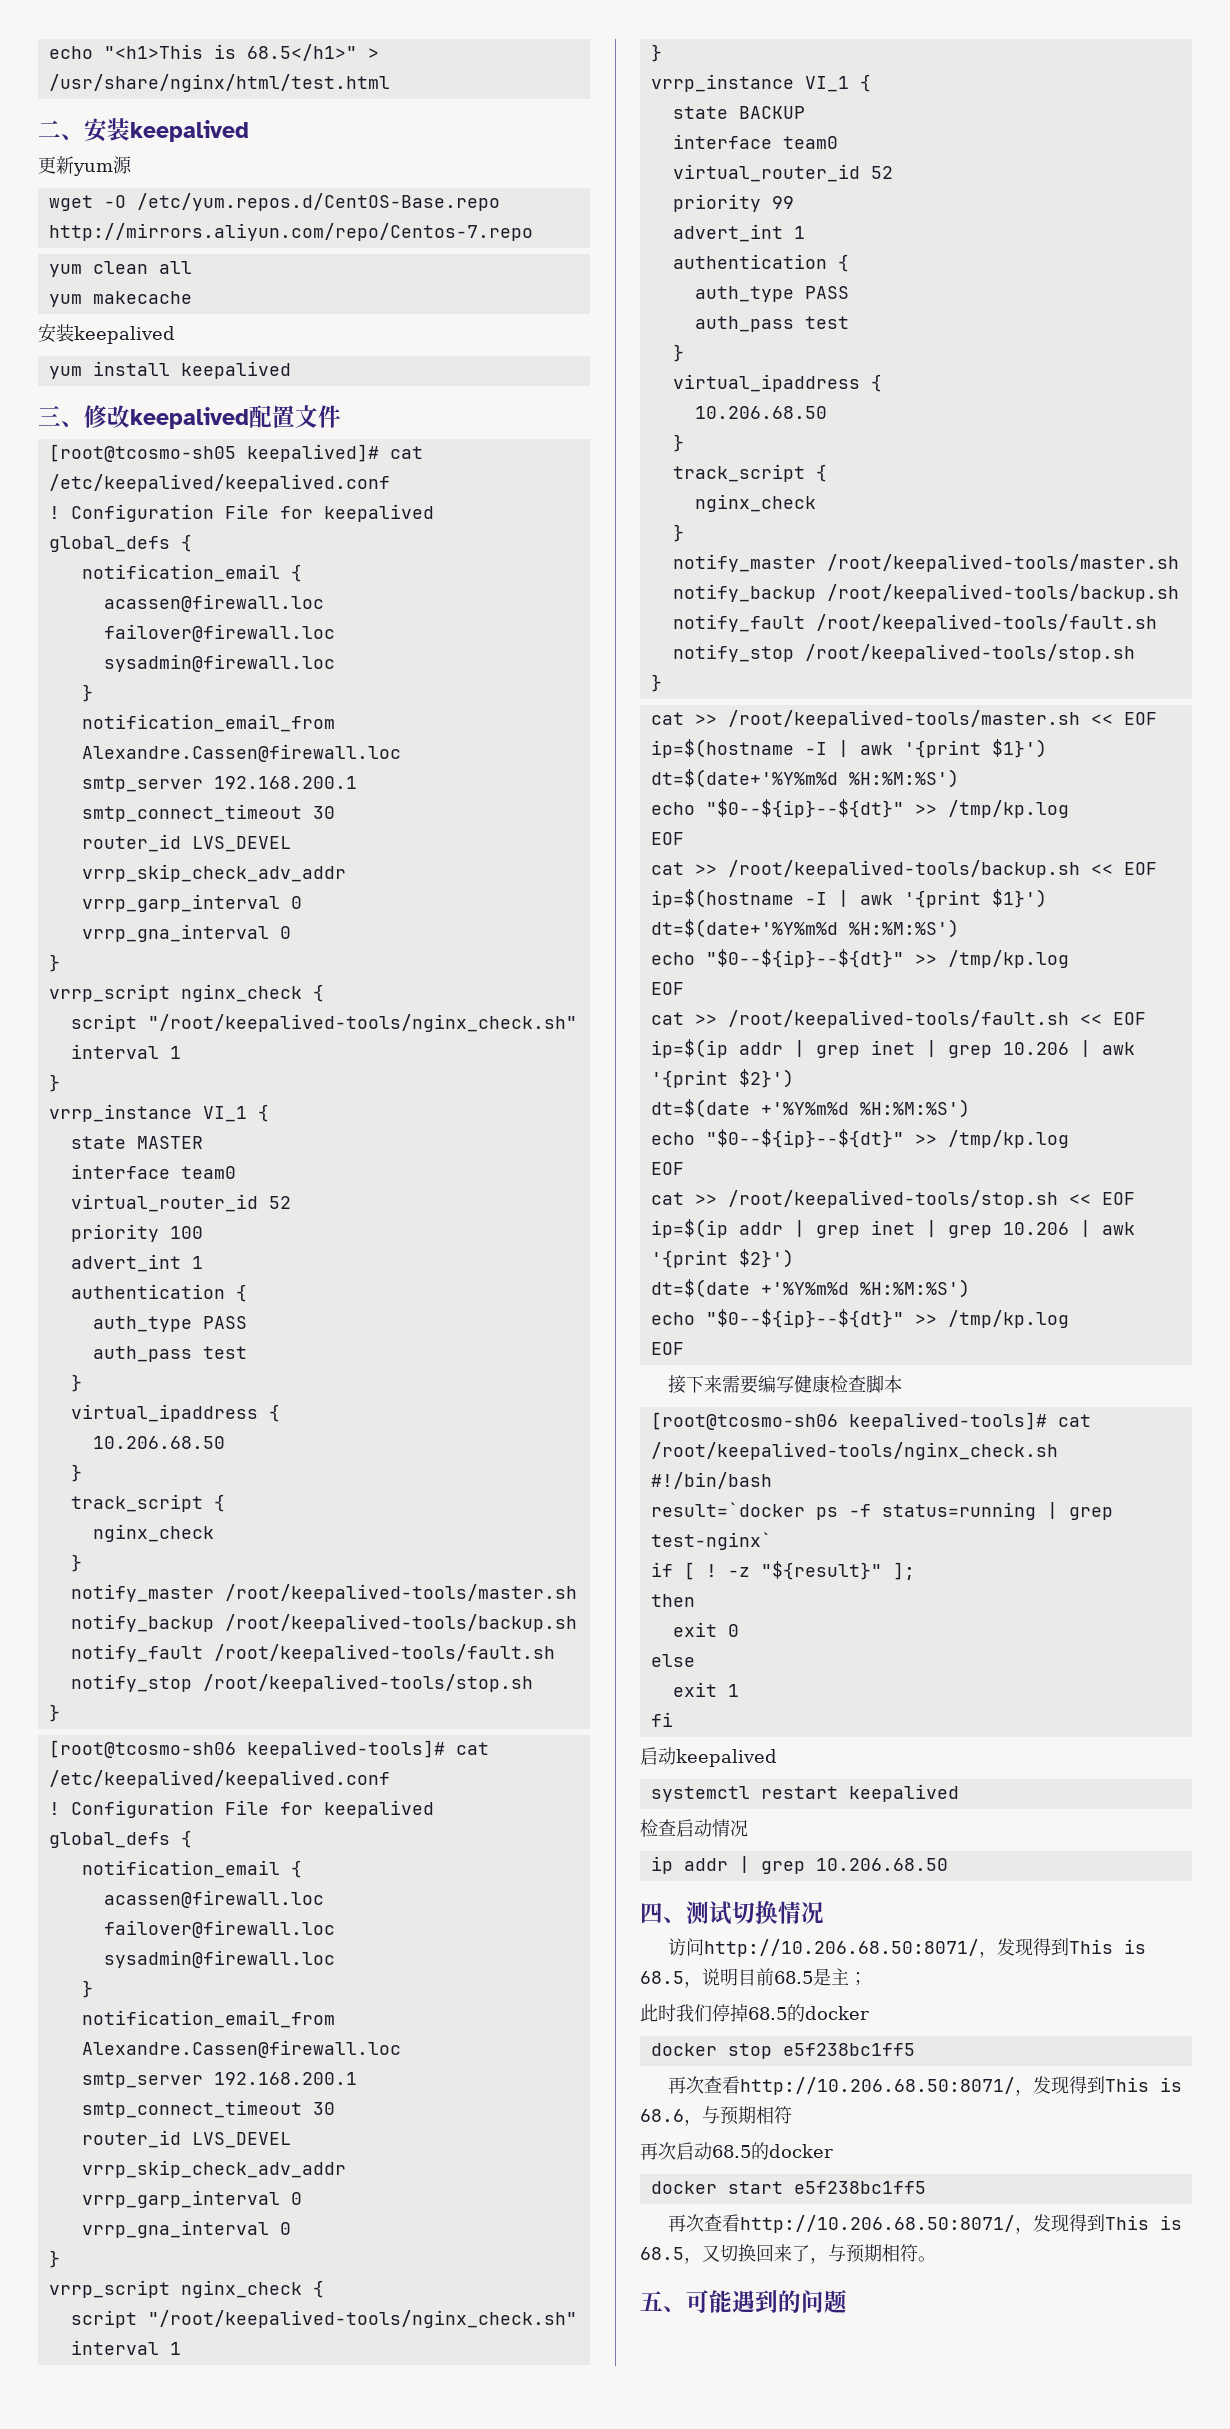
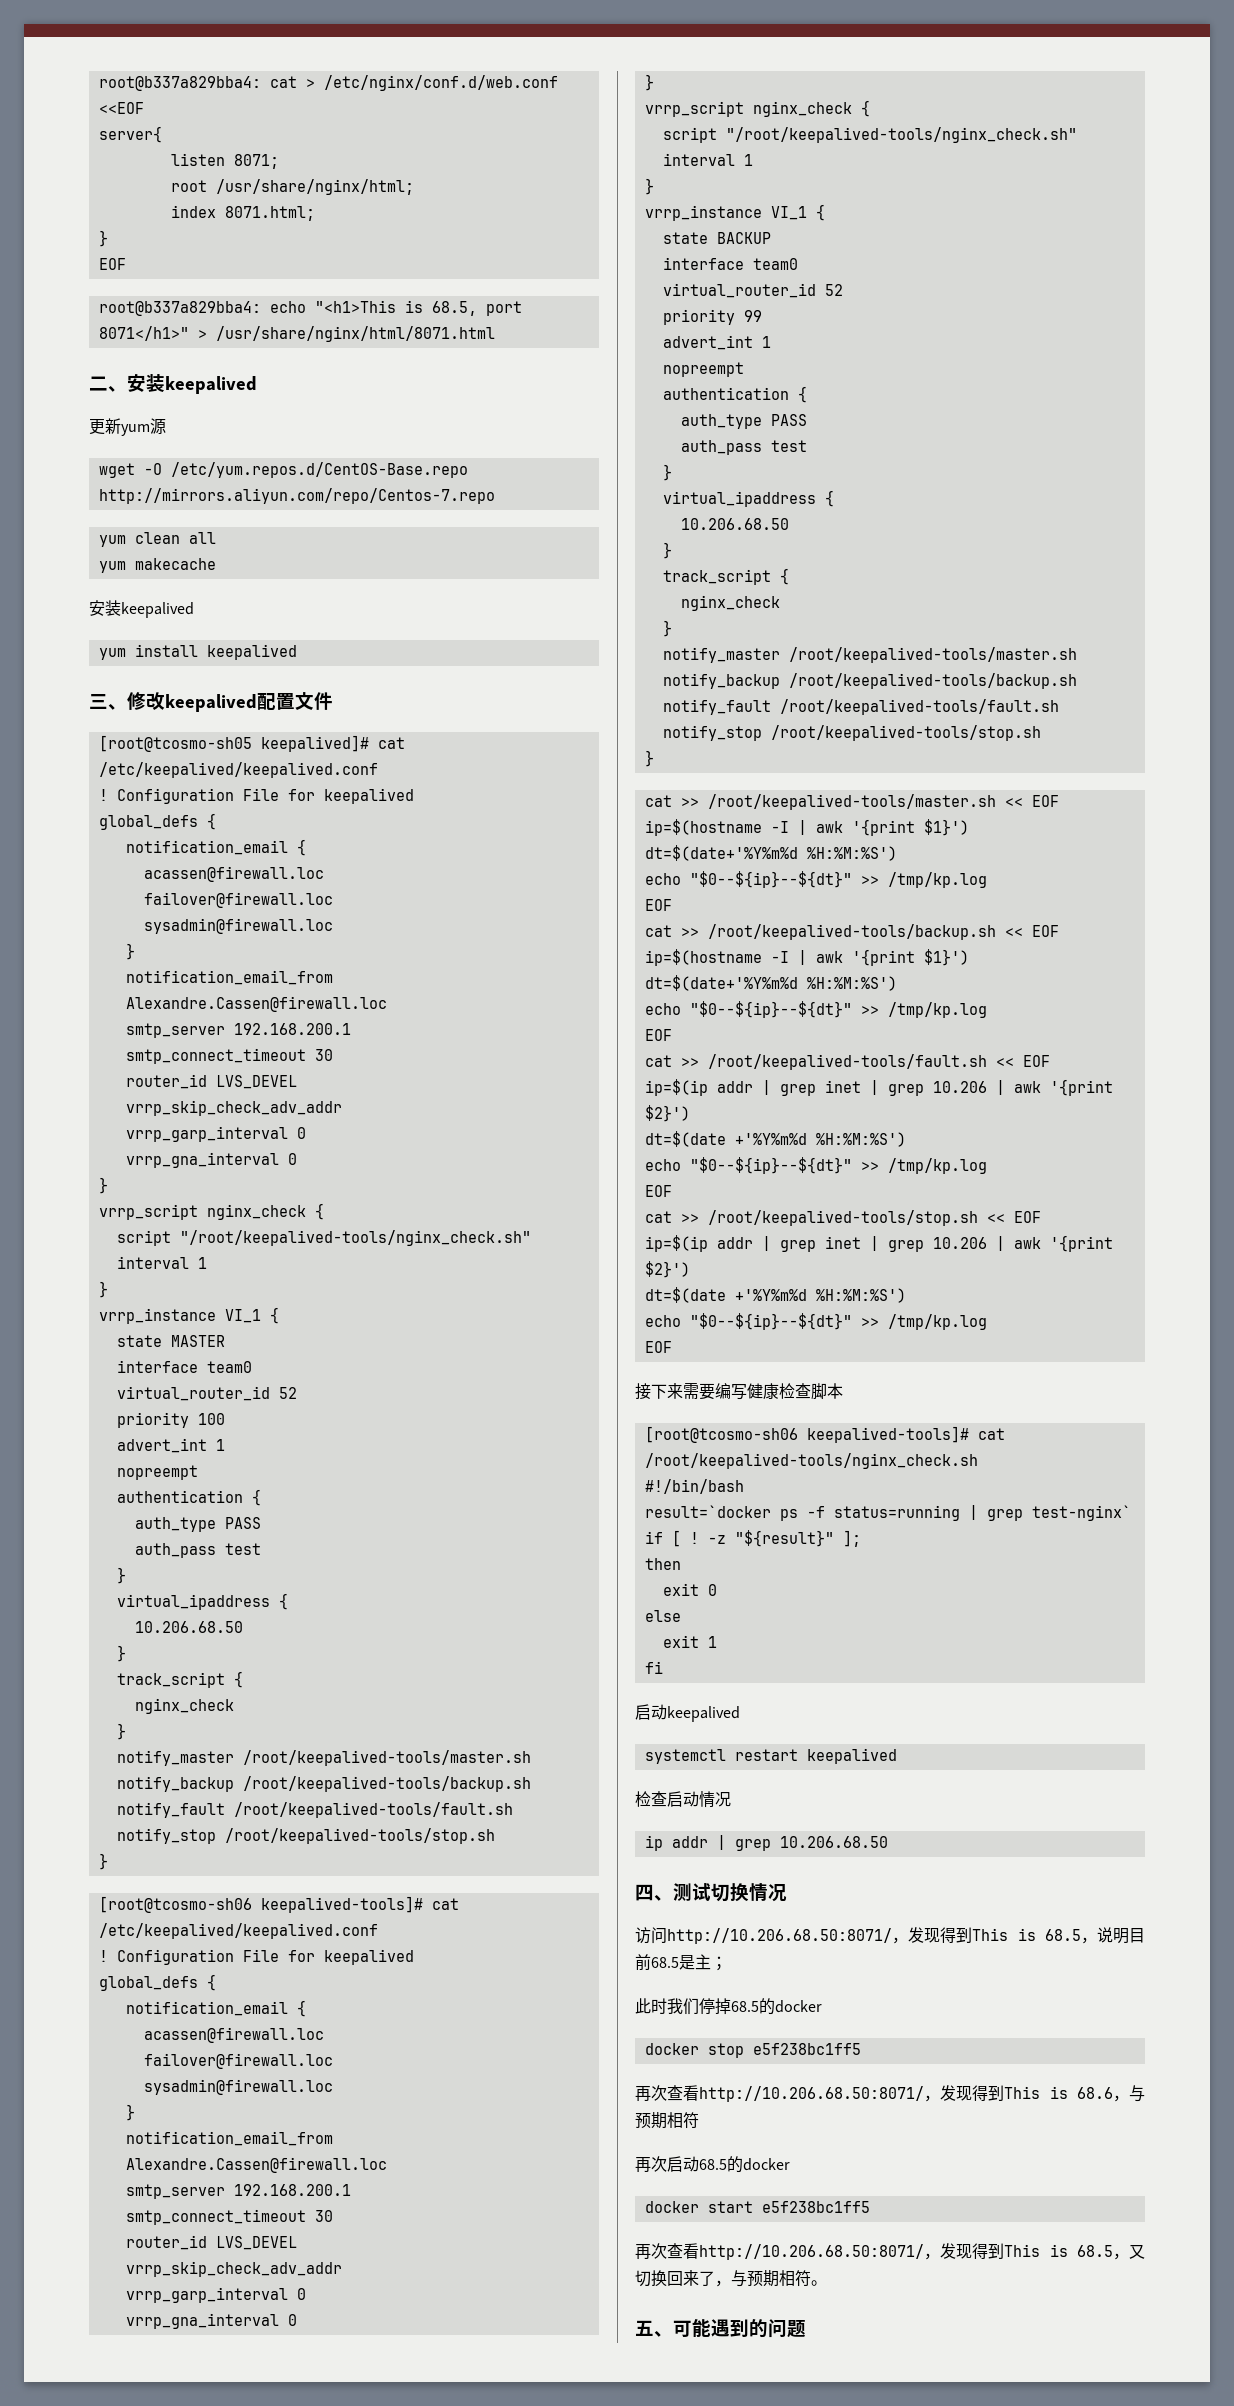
[48,44,379,61] [48,74,390,92] echo "<h1>This is 68.5</h1>" > /usr/share/nginx/html/test.html -> [98,75,558,91] [98,102,144,114] [98,126,162,143] [170,153,279,169] [170,179,414,195] [170,205,315,221] [98,230,108,247] [98,258,126,270] [98,300,522,316] [98,326,495,342] root@b337a829bba4: cat > /etc/nginx/conf.d/web.conf <<EOF // server{ // listen 8071; // root /usr/share/nginx/html; // index 8071.html; // } // EOF // root@b337a829bba4: echo "<h1>This is 68.5, port 8071</h1>" > /usr/share/nginx/html/8071.html
(203, 1262) none -> [116,1465,198,1480] // nopreempt
(805, 232) none -> [662,362,744,377] // nopreempt

